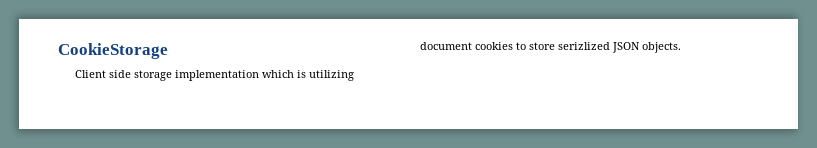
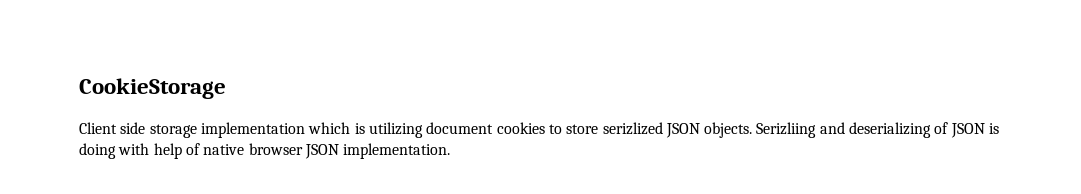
(681, 47) none -> [756,122,1000,138] [79,143,451,159] Serizliing and deserializing of JSON is doing with help of native browser JSON implementation.

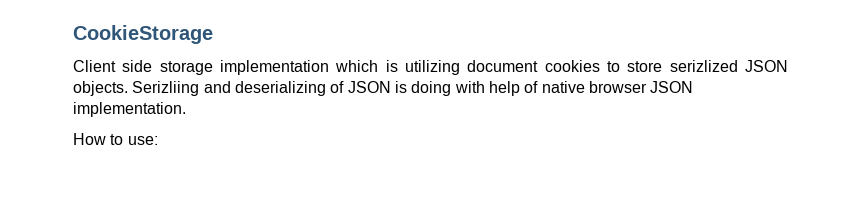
(451, 151) none -> [73,133,158,145] // How to use:

